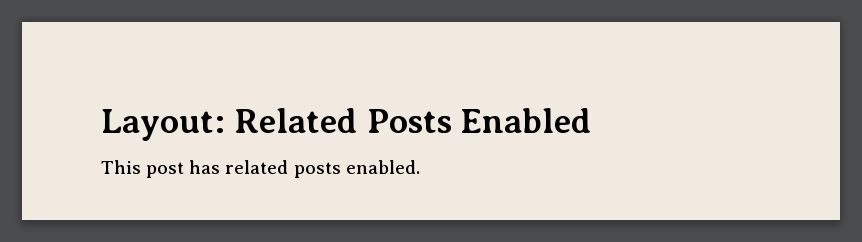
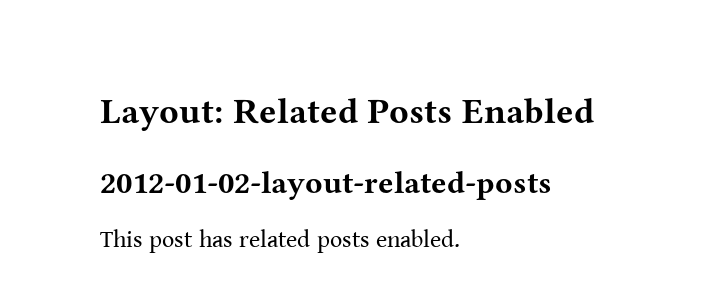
(591, 120) none -> [100,171,552,200] // 2012-01-02-layout-related-posts

